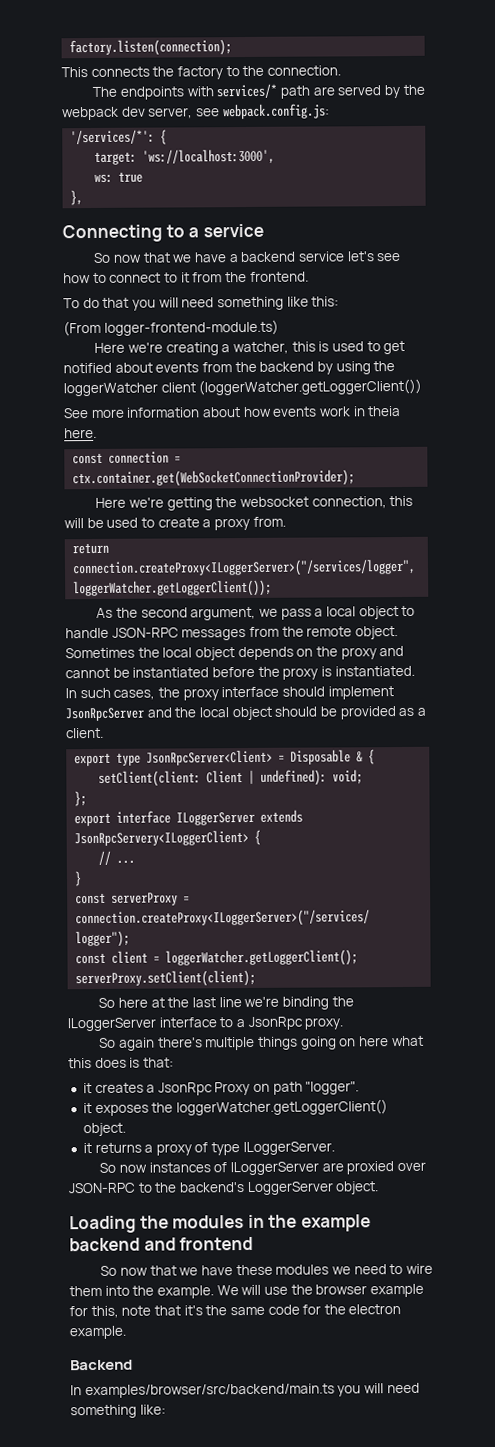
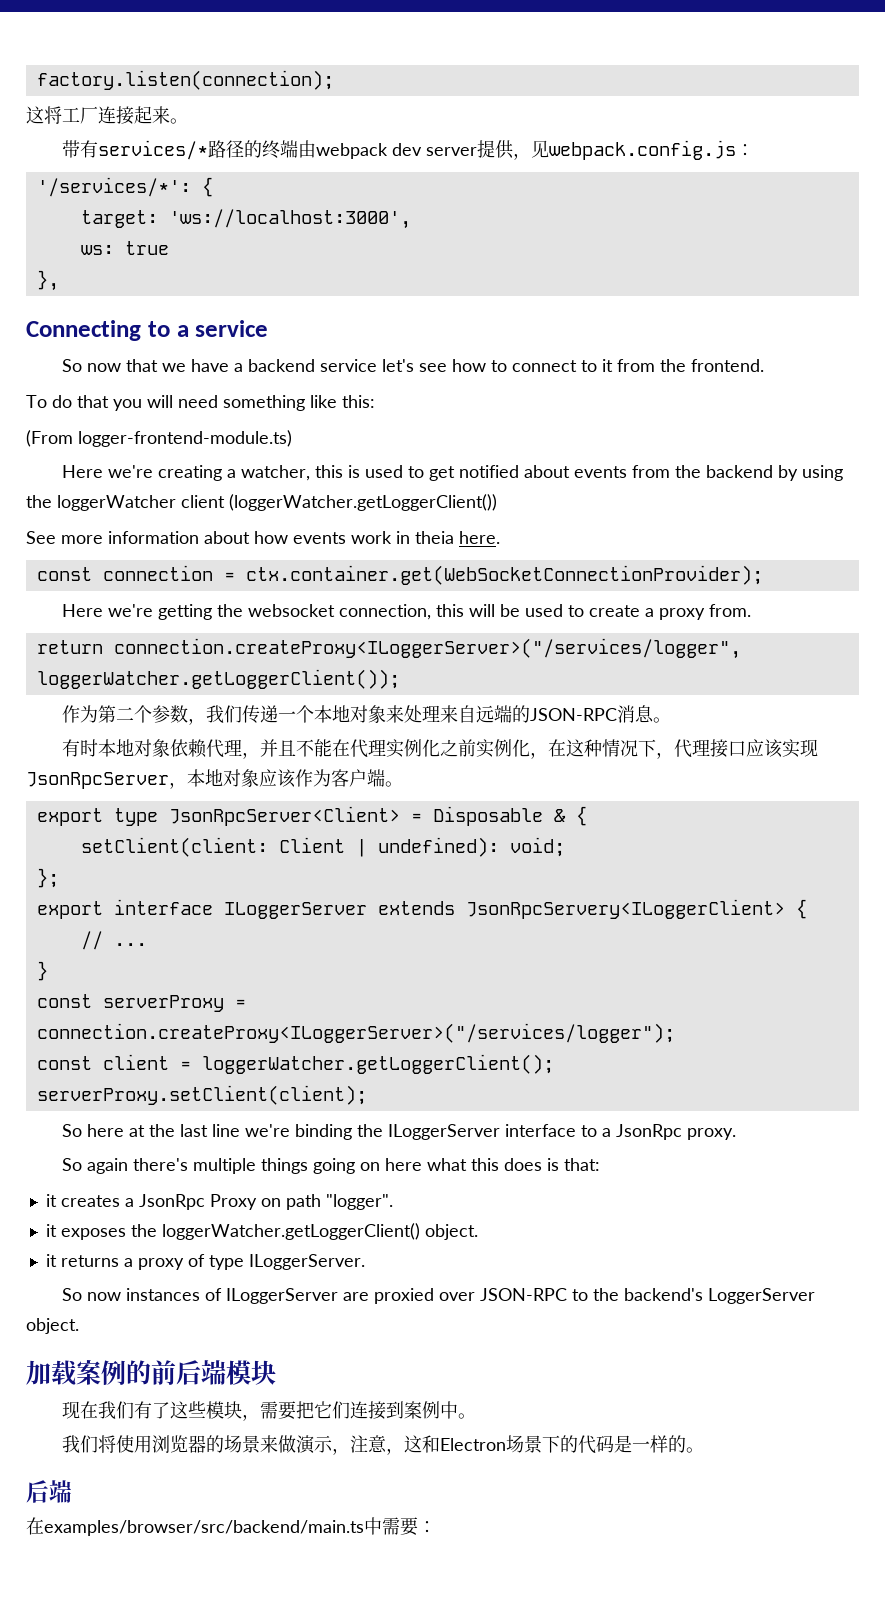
[61,65,341,80] [92,83,425,100] [62,103,330,121] This connects the factory to the connection. // The endpoints with services/* path are served by the webpack dev server, see webpack.config.js: -> [26,106,188,125] [61,140,754,160] 这将工厂连接起来。 // 带有services/*路径的终端由webpack dev server提供，见webpack.config.js：
[96,605,416,621] [65,626,398,641] [65,645,405,661] [65,665,415,680] [65,686,394,701] [65,706,426,722] [66,727,104,739] As the second argument, we pass a local object to handle JSON-RPC messages from the remote object. Sometimes the local object depends on the proxy and cannot be instantiated before the proxy is instantiated. In such cases, the proxy interface should implement JsonRpcServer and the local object should be provided as a client. -> [61,705,671,725] [61,739,818,759] [26,769,403,789] 作为第二个参数，我们传递一个本地对象来处理来自远端的JSON-RPC消息。 // 有时本地对象依赖代理，并且不能在代理实例化之前实例化，在这种情况下，代理接口应该实现JsonRpcServer，本地对象应该作为客户端。
[69,1214,371,1234] [69,1236,254,1252] [100,1263,433,1276] [69,1283,424,1299] [69,1304,402,1319] [69,1325,126,1340] [70,1359,133,1371] [70,1382,420,1399] [70,1404,166,1419] Loading the modules in the example backend and frontend // So now that we have these modules we need to wire them into the example. We will use the browser example for this, note that it's the same code for the electron example. // Backend // In examples/browser/src/backend/main.ts you will need something like: -> [26,1360,276,1386] [61,1401,476,1421] [61,1435,704,1455] [26,1480,72,1503] [26,1517,436,1536] 加载案例的前后端模块 // 现在我们有了这些模块，需要把它们连接到案例中。 // 我们将使用浏览器的场景来做演示，注意，这和Electron场景下的代码是一样的。 // 后端 // 在examples/browser/src/backend/main.ts中需要：

